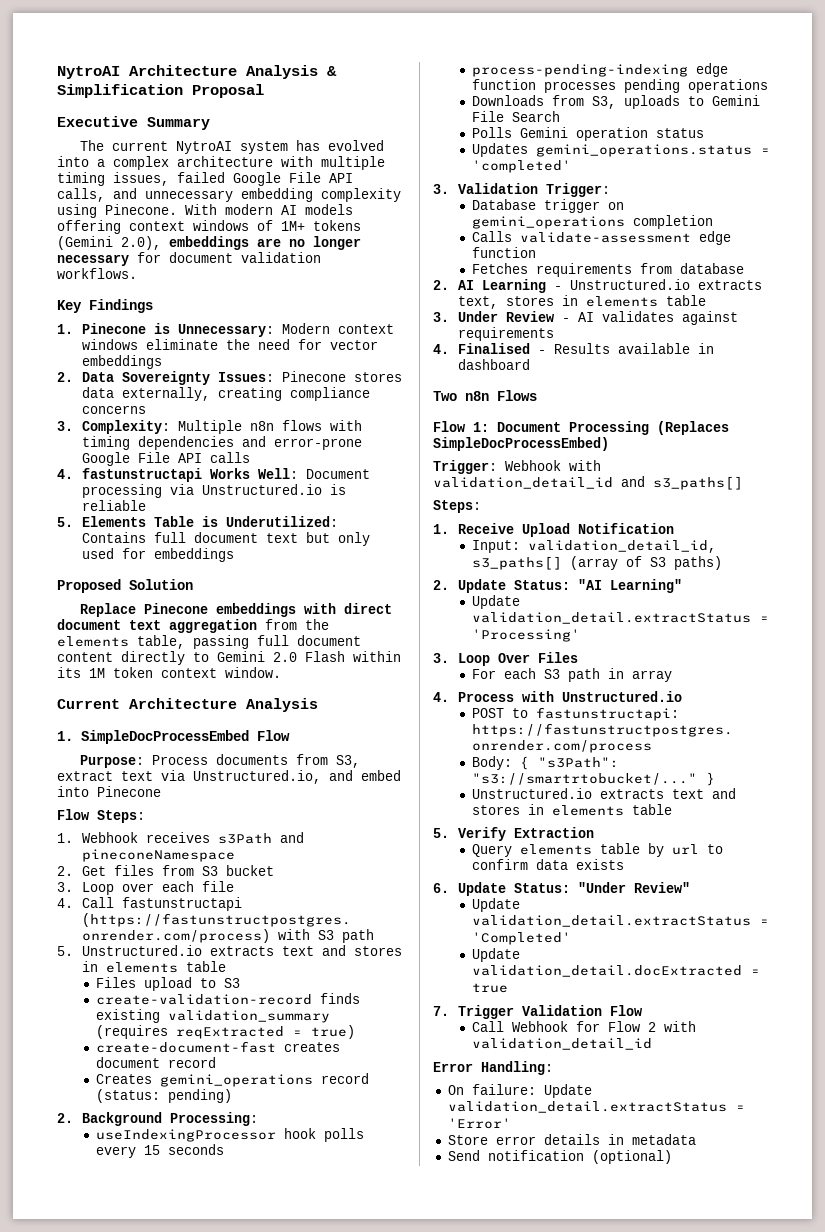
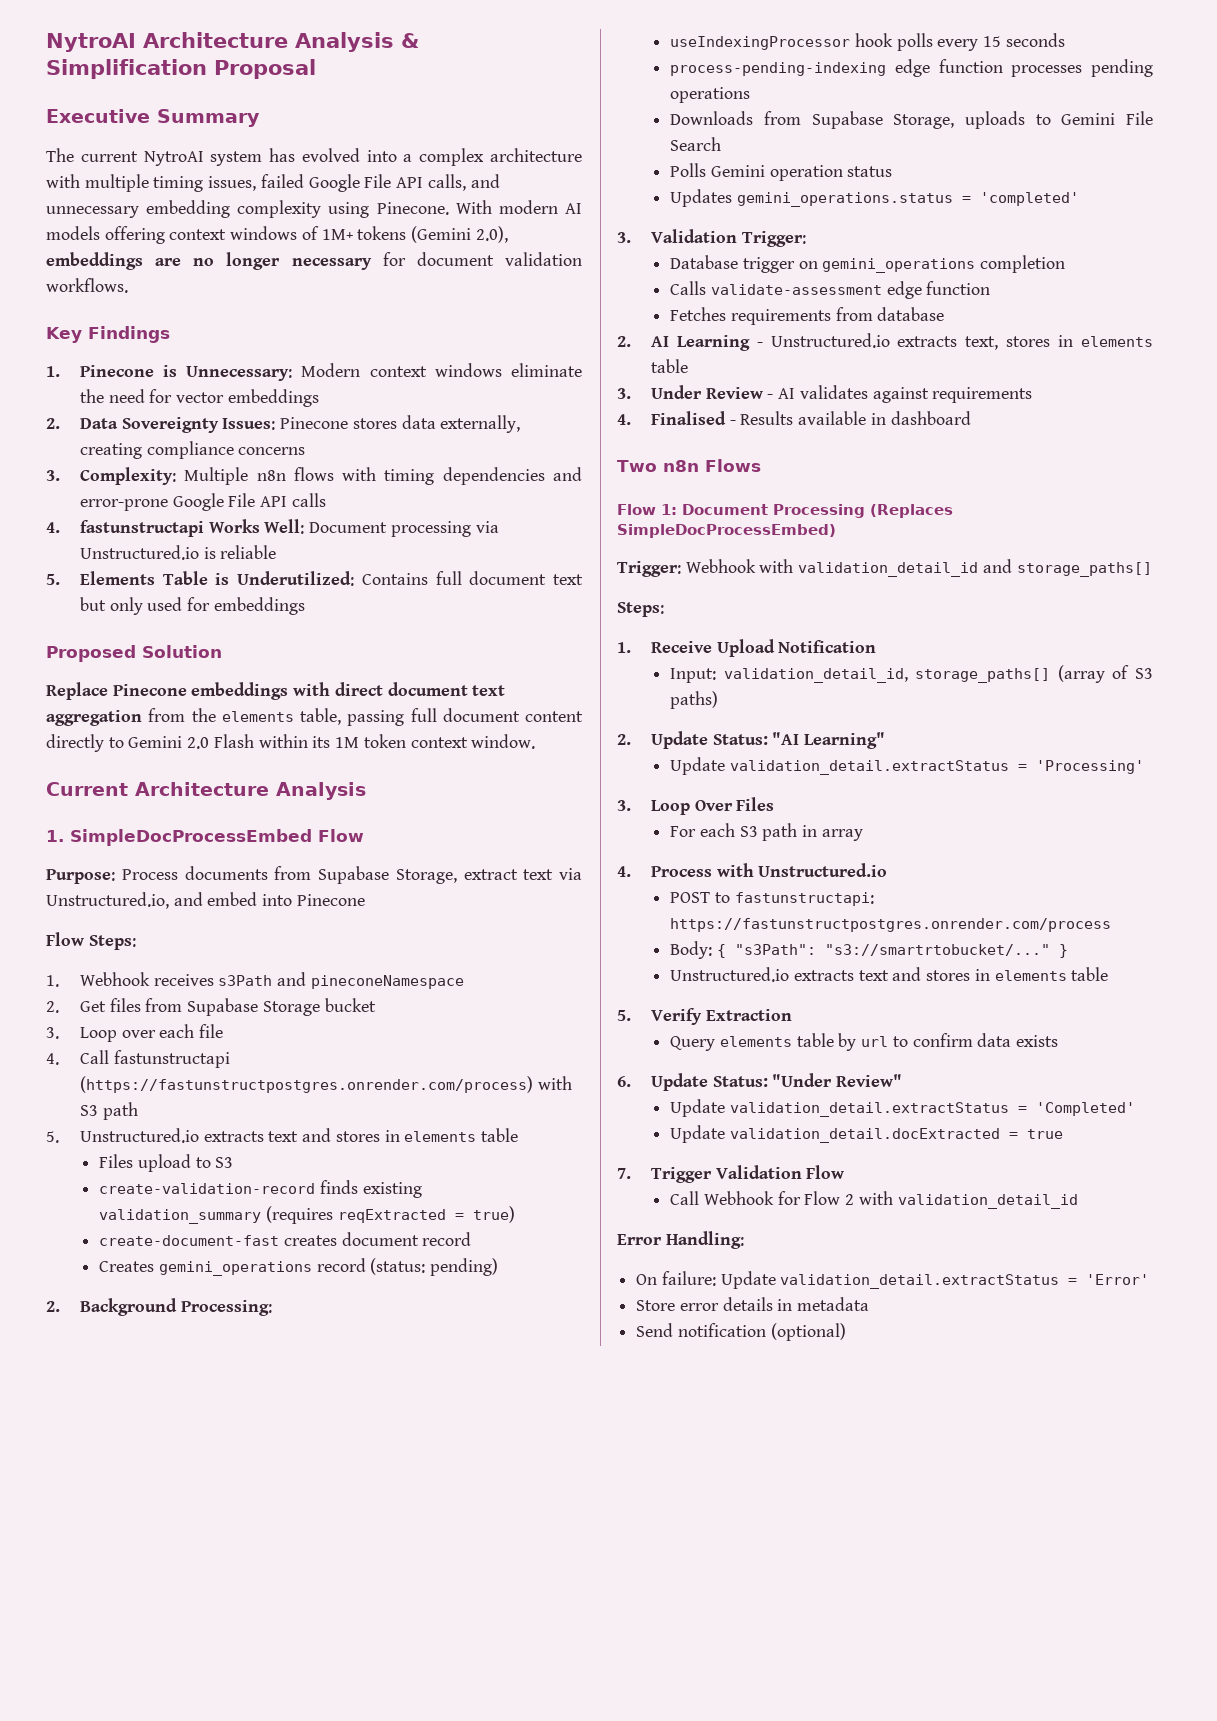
[335,755,360,768] S3, -> [318,866,457,884] Supabase Storage,
[201,866,218,876] S3 -> [187,998,320,1016] Supabase Storage
[592,96,617,109] S3, -> [811,111,955,129] Supabase Storage,
[653,476,743,490] s3_paths[] -> [1016,562,1152,577] storage_paths[]
[472,556,563,570] s3_paths[] -> [915,668,1051,683] storage_paths[]

